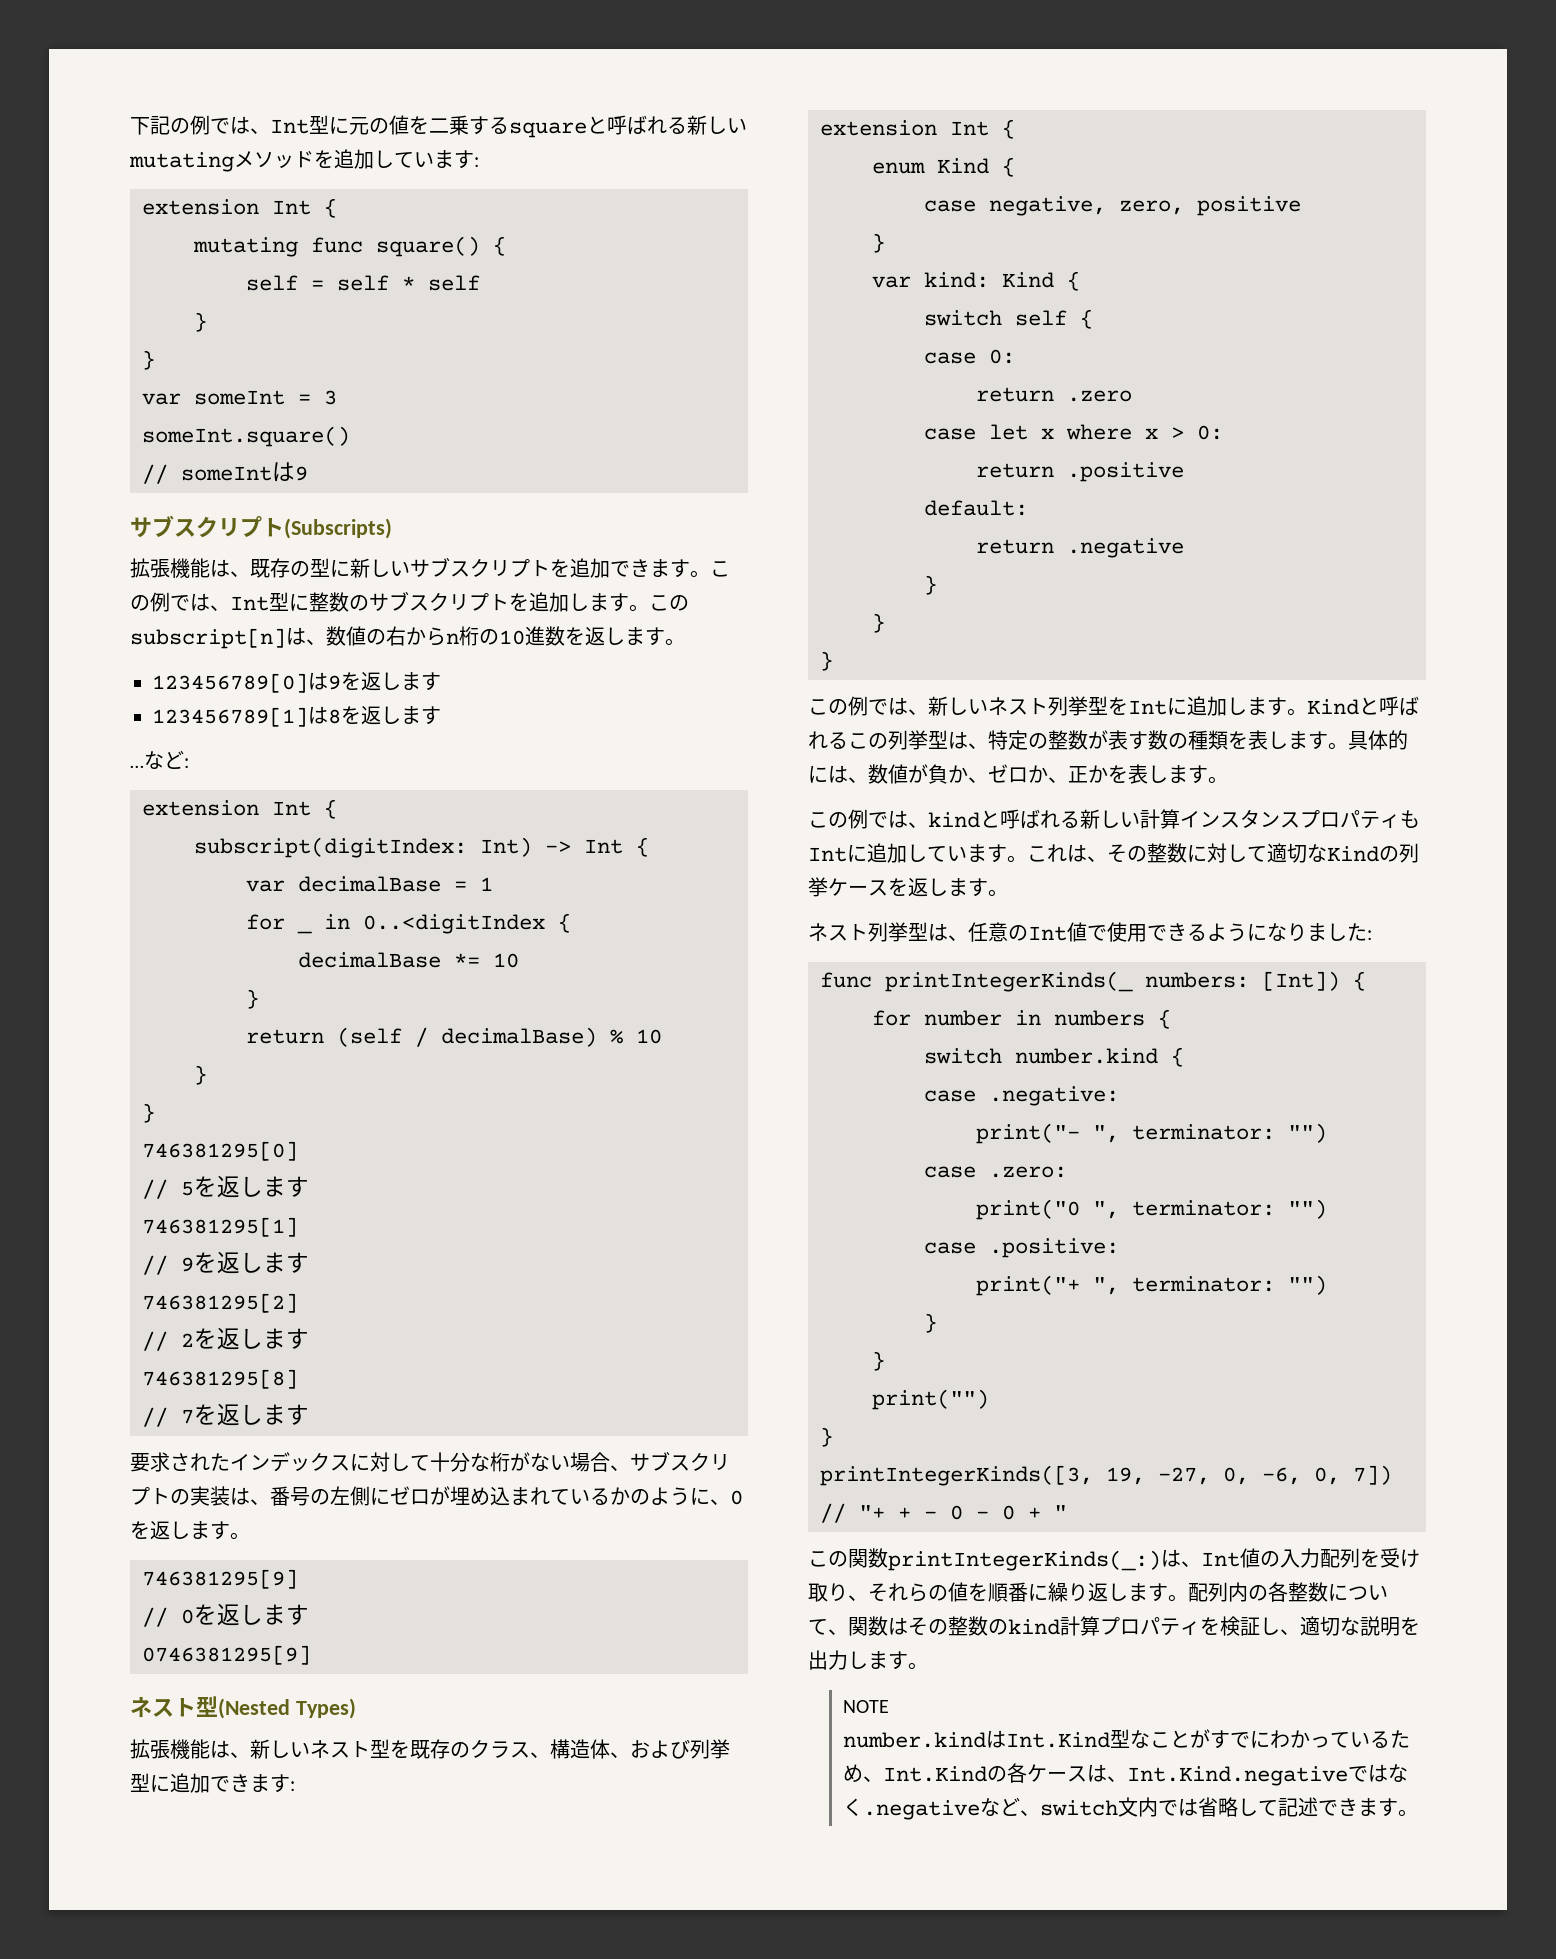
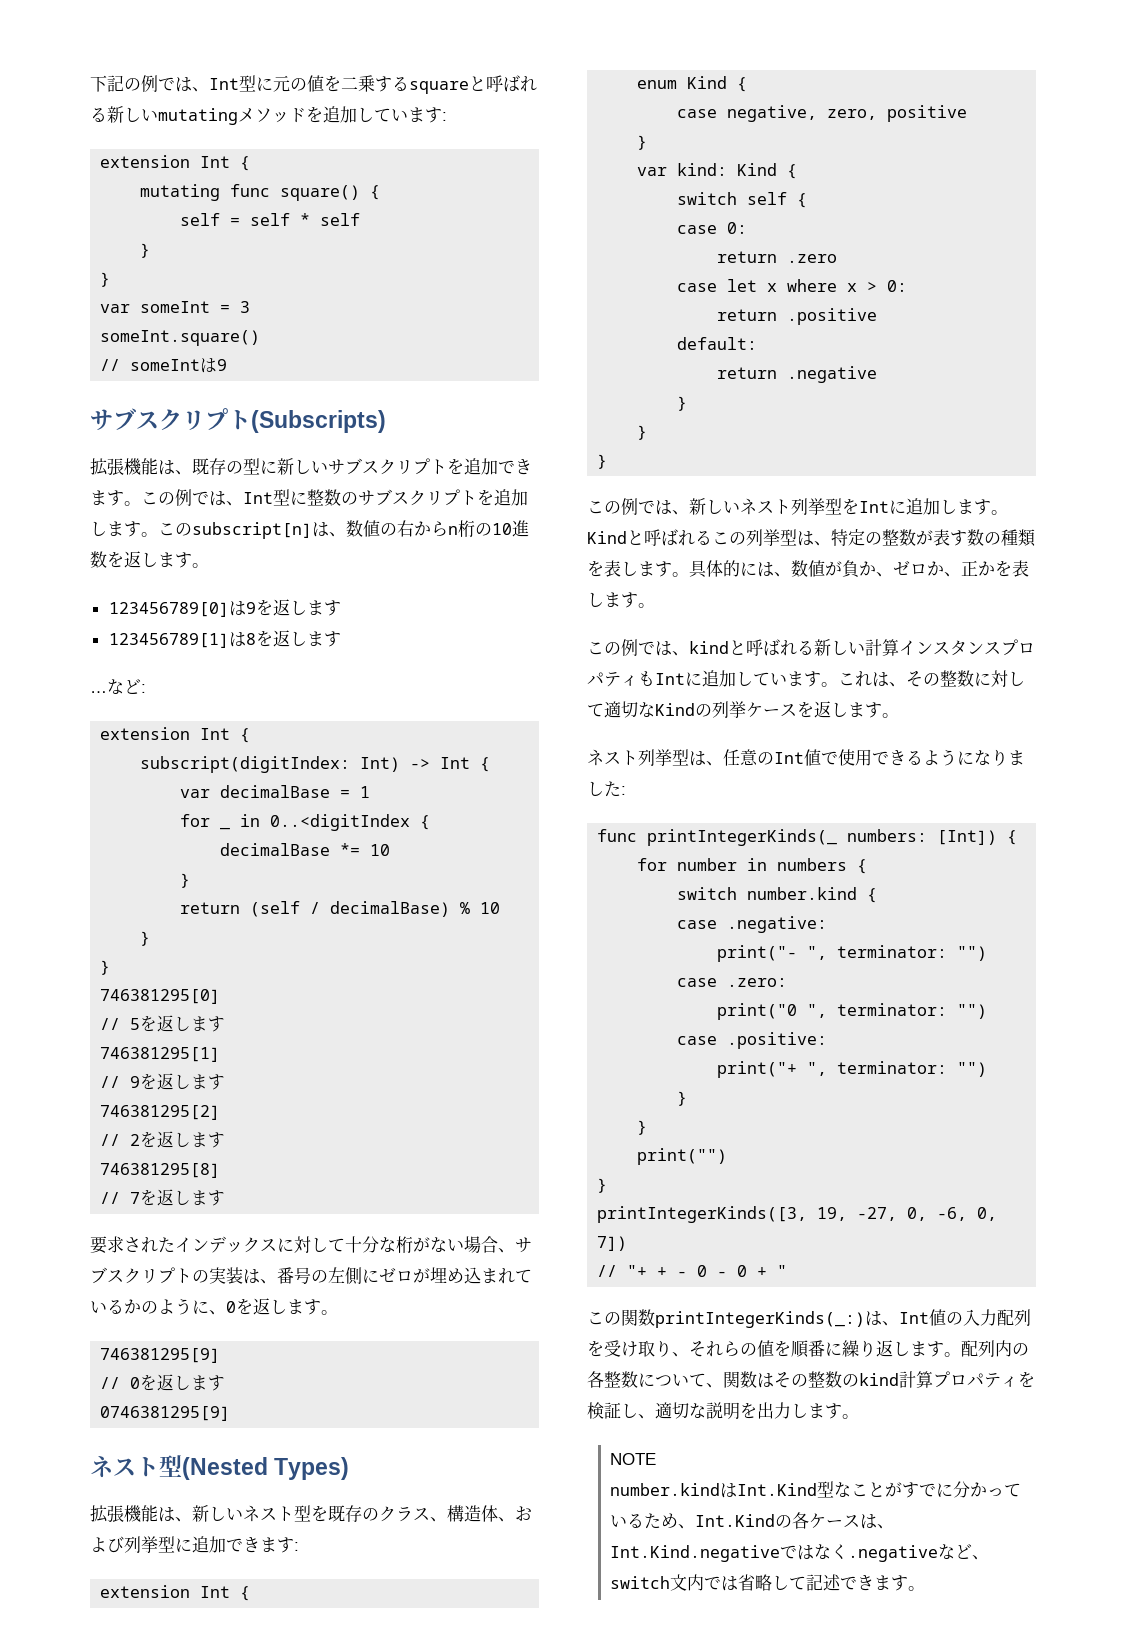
[1270,1730,1291,1748] わ -> [953,1481,971,1498] 分

